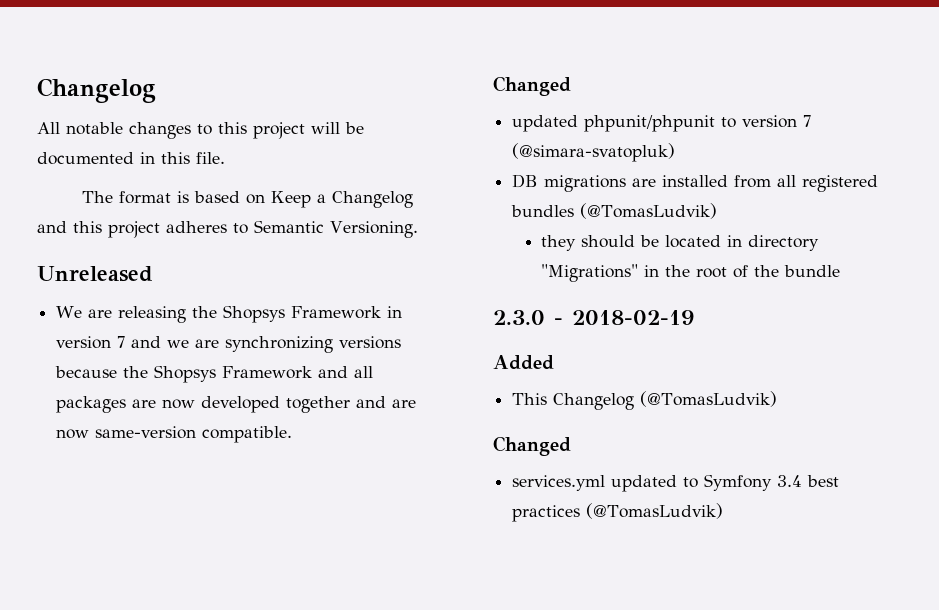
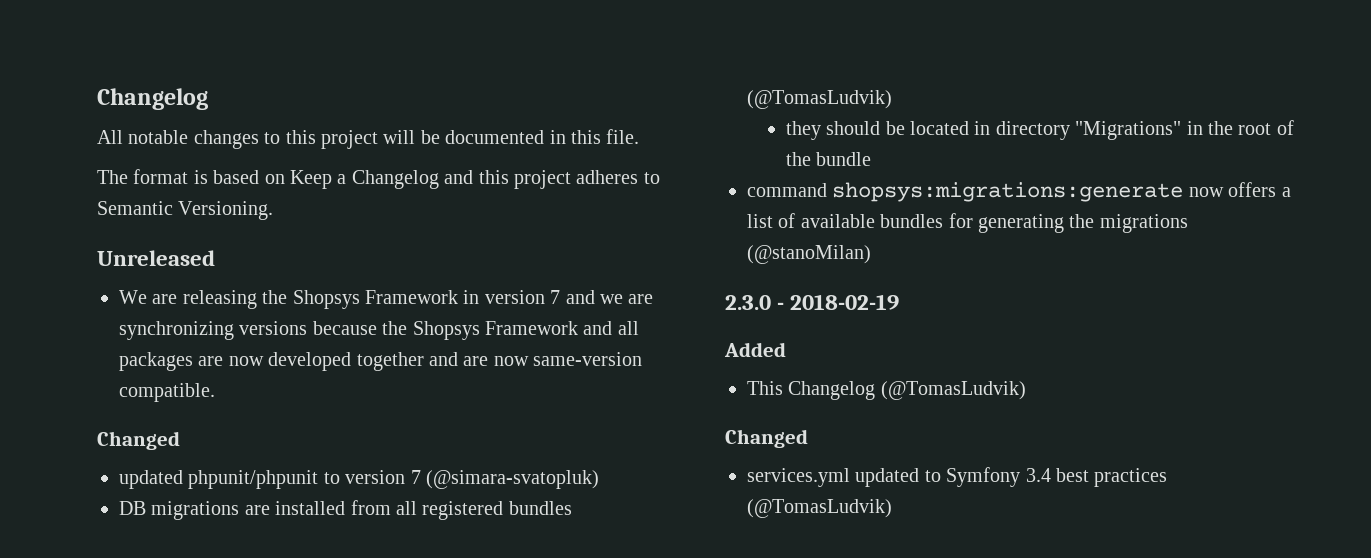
(841, 271) none -> [747,182,1291,202] [747,213,1188,233] [747,245,871,264] // command shopsys:migrations:generate now offers a list of available bundles for generating the migrations (@stanoMilan)

